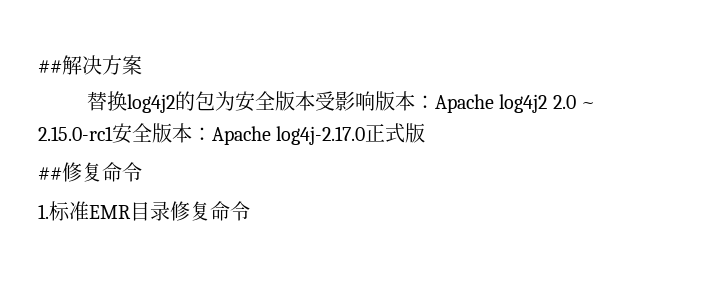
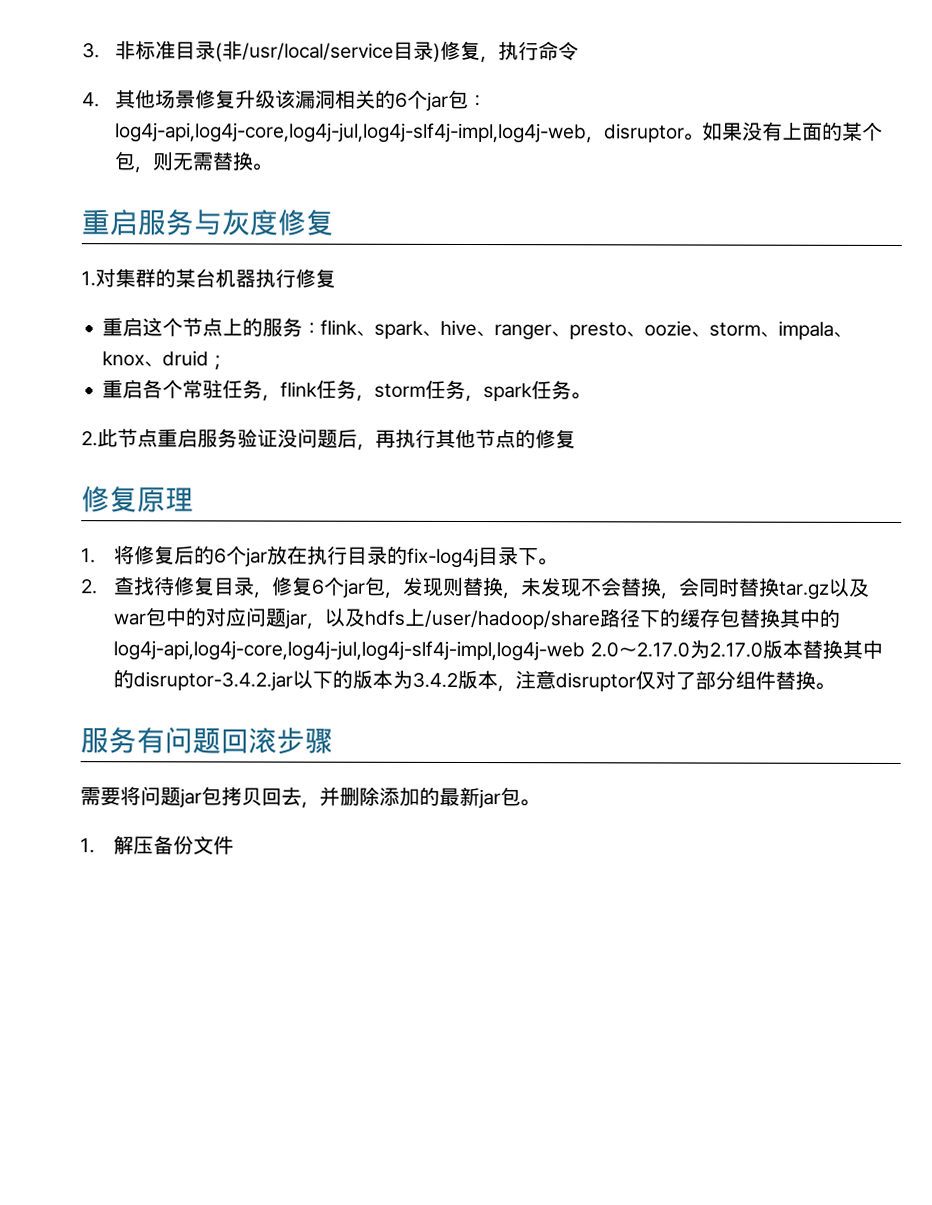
[38,55,142,75] [86,91,595,113] [38,123,426,145] [38,162,142,182] [38,201,250,221] ##解决方案 // 替换log4j2的包为安全版本受影响版本：Apache log4j2 2.0 ~ 2.15.0-rc1安全版本：Apache log4j-2.17.0正式版 // ##修复命令 // 1.标准EMR目录修复命令 -> [82,40,580,63] [82,89,488,111] [115,121,884,144] [114,151,272,173] [81,209,334,236] [81,268,336,288] [102,317,853,341] [102,350,228,370] [102,379,591,402] [81,428,576,450] [81,486,194,513] [81,545,558,569] [81,576,871,600] [113,607,841,630] [113,639,883,662] [113,669,835,692] [80,727,333,755] [80,786,539,809] [80,835,235,855] 3.非标准目录(非/usr/local/service目录)修复，执行命令 // 4.其他场景修复升级该漏洞相关的6个jar包：log4j-api,log4j-core,log4j-jul,log4j-slf4j-impl,log4j-web，disruptor。如果没有上面的某个包，则无需替换。 // 重启服务与灰度修复 // 1.对集群的某台机器执行修复 // 重启这个节点上的服务：flink、spark、hive、ranger、presto、oozie、storm、impala、knox、druid； // 重启各个常驻任务，flink任务，storm任务，spark任务。 // 2.此节点重启服务验证没问题后，再执行其他节点的修复 // 修复原理 // 1.将修复后的6个jar放在执行目录的fix-log4j目录下。 // 2.查找待修复目录，修复6个jar包，发现则替换，未发现不会替换，会同时替换tar.gz以及war包中的对应问题jar，以及hdfs上/user/hadoop/share路径下的缓存包替换其中的log4j-api,log4j-core,log4j-jul,log4j-slf4j-impl,log4j-web 2.0～2.17.0为2.17.0版本替换其中的disruptor-3.4.2.jar以下的版本为3.4.2版本，注意disruptor仅对了部分组件替换。 // 服务有问题回滚步骤 // 需要将问题jar包拷贝回去，并删除添加的最新jar包。 // 1.解压备份文件

